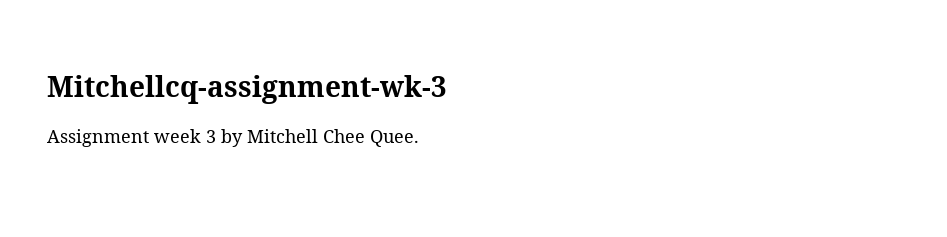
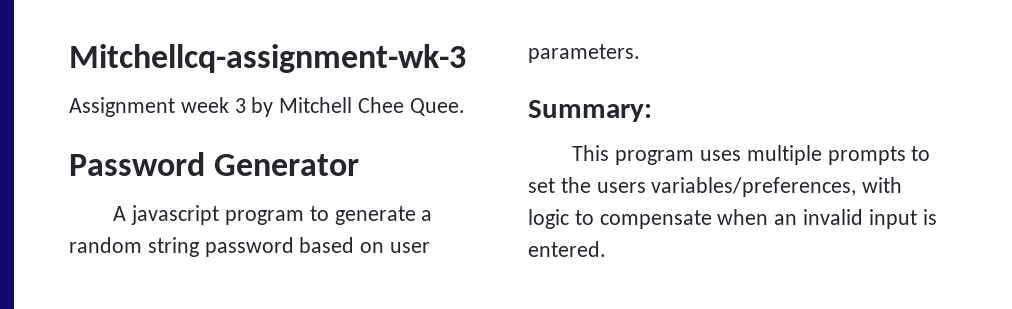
(419, 138) none -> [69,152,360,176] [113,205,433,225] [69,237,431,257] [528,44,640,63] [528,100,652,122] [572,145,931,165] [528,177,903,197] [528,209,937,229] [528,241,606,257] // Password Generator // A javascript program to generate a random string password based on user parameters. // Summary: // This program uses multiple prompts to set the users variables/preferences, with logic to compensate when an invalid input is entered.

